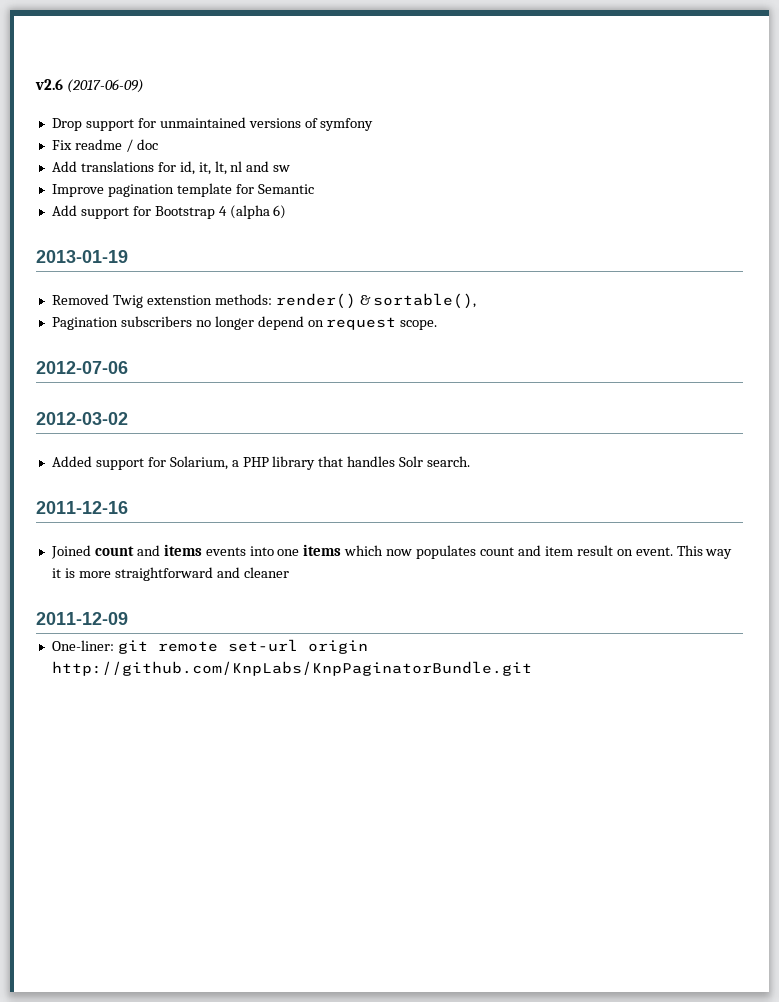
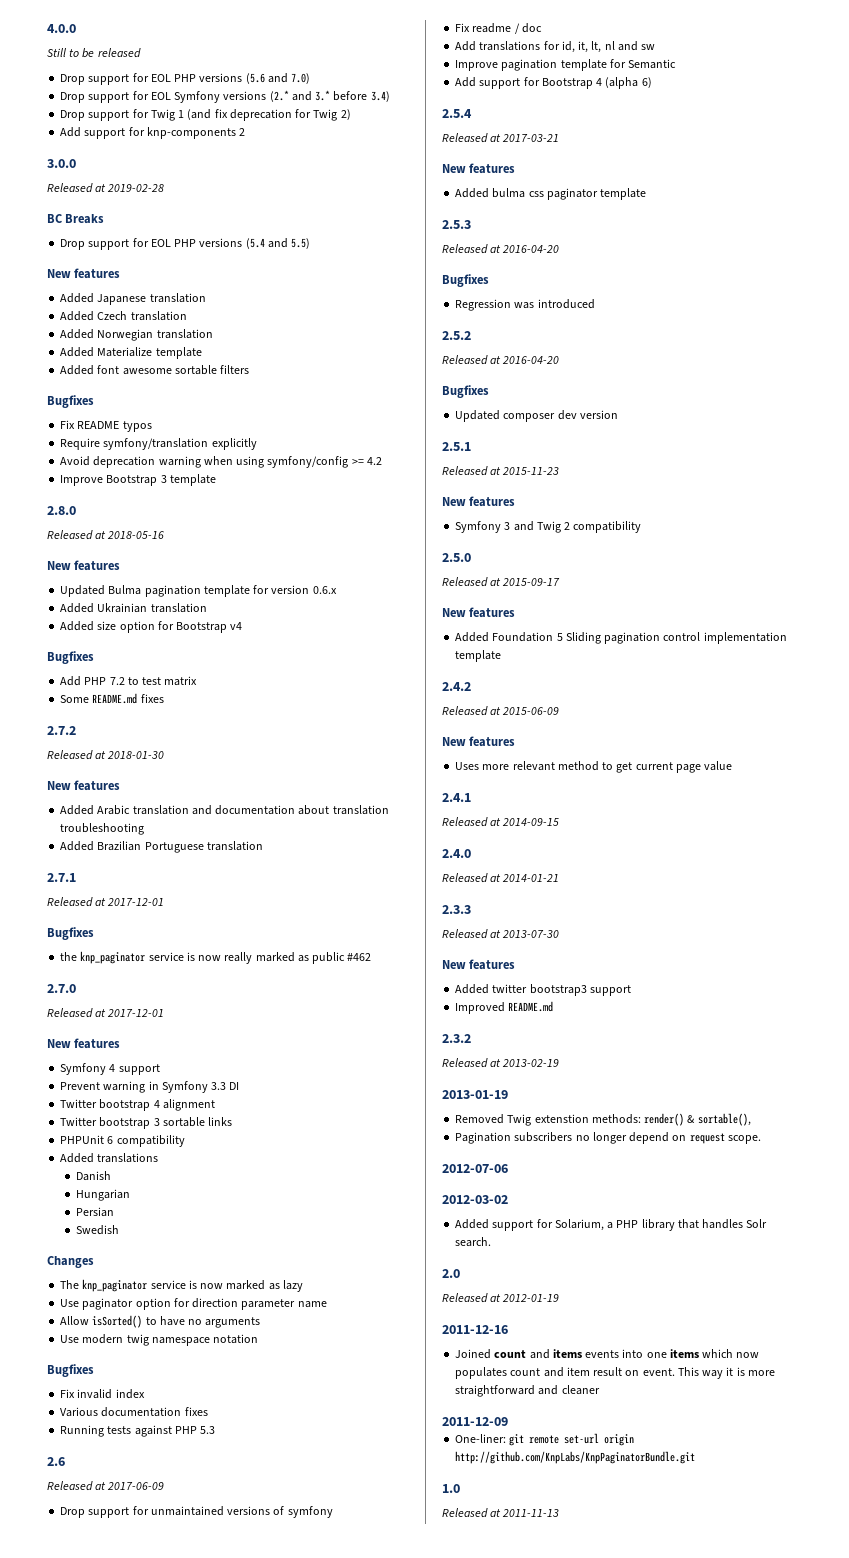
[35,79,144,93] v2.6 (2017-06-09) -> [47,24,76,33] [47,48,141,58] [60,73,311,85] [60,90,390,103] [60,109,351,121] [60,127,246,139] [47,159,76,168] [47,183,165,193] [47,214,105,224] [60,238,311,250] [47,268,121,279] [60,293,206,305] [60,311,187,321] [60,329,213,341] [60,347,202,359] [60,365,250,375] [47,395,94,408] [60,420,152,432] [60,438,257,450] [60,456,382,468] [60,474,216,486] [47,506,76,515] [47,530,165,540] [47,560,121,571] [60,585,337,597] [60,603,207,613] [60,621,243,633] [47,651,94,664] [60,676,198,686] [60,693,164,704] [47,726,76,735] [47,750,165,760] [47,780,121,791] [60,805,389,815] [60,823,145,835] [60,841,263,853] [47,873,76,882] [47,897,165,907] [47,927,94,940] [60,951,372,964] [47,984,76,993] [47,1008,165,1018] [47,1038,121,1049] [60,1063,160,1075] [60,1081,240,1093] [60,1099,215,1111] [60,1117,233,1129] [60,1135,185,1147] [60,1153,159,1163] [76,1171,112,1181] [76,1189,131,1201] [76,1207,115,1217] [76,1225,120,1235] [47,1256,94,1268] [60,1279,303,1292] [60,1298,327,1310] [60,1315,261,1328] [60,1334,259,1346] [47,1364,94,1377] [60,1389,145,1399] [60,1407,208,1417] [60,1425,216,1437] [47,1457,65,1466] [47,1481,165,1491] 4.0.0 // Still to be released // Drop support for EOL PHP versions (5.6 and 7.0) // Drop support for EOL Symfony versions (2.* and 3.* before 3.4) // Drop support for Twig 1 (and fix deprecation for Twig 2) // Add support for knp-components 2 // 3.0.0 // Released at 2019-02-28 // BC Breaks // Drop support for EOL PHP versions (5.4 and 5.5) // New features // Added Japanese translation // Added Czech translation // Added Norwegian translation // Added Materialize template // Added font awesome sortable filters // Bugfixes // Fix README typos // Require symfony/translation explicitly // Avoid deprecation warning when using symfony/config >= 4.2 // Improve Bootstrap 3 template // 2.8.0 // Released at 2018-05-16 // New features // Updated Bulma pagination template for version 0.6.x // Added Ukrainian translation // Added size option for Bootstrap v4 // Bugfixes // Add PHP 7.2 to test matrix // Some README.md fixes // 2.7.2 // Released at 2018-01-30 // New features // Added Arabic translation and documentation about translation troubleshooting // Added Brazilian Portuguese translation // 2.7.1 // Released at 2017-12-01 // Bugfixes // the knp_paginator service is now really marked as public #462 // 2.7.0 // Released at 2017-12-01 // New features // Symfony 4 support // Prevent warning in Symfony 3.3 DI // Twitter bootstrap 4 alignment // Twitter bootstrap 3 sortable links // PHPUnit 6 compatibility // Added translations // Danish // Hungarian // Persian // Swedish // Changes // The knp_paginator service is now marked as lazy // Use paginator option for direction parameter name // Allow isSorted() to have no arguments // Use modern twig namespace notation // Bugfixes // Fix invalid index // Various documentation fixes // Running tests against PHP 5.3 // 2.6 // Released at 2017-06-09
(287, 212) none -> [442,109,472,118] [442,133,560,143] [442,163,516,174] [455,188,647,200] [442,220,471,229] [442,244,560,254] [442,274,489,287] [455,299,595,311] [442,331,471,340] [442,355,560,365] [442,385,489,398] [455,410,618,422] [442,442,471,451] [442,466,560,476] [442,496,516,507] [455,521,642,533] [442,553,471,562] [442,577,561,587] [442,607,516,618] [455,632,787,644] [455,650,502,662] [442,682,471,691] [442,706,560,716] [442,736,516,747] [455,761,733,773] [442,793,471,802] [442,817,560,827] [442,849,471,858] [442,873,560,883] [442,905,471,914] [442,929,560,939] [442,959,516,970] [455,984,631,996] [455,1001,554,1014] [442,1034,471,1043] [442,1058,560,1068] // 2.5.4 // Released at 2017-03-21 // New features // Added bulma css paginator template // 2.5.3 // Released at 2016-04-20 // Bugfixes // Regression was introduced // 2.5.2 // Released at 2016-04-20 // Bugfixes // Updated composer dev version // 2.5.1 // Released at 2015-11-23 // New features // Symfony 3 and Twig 2 compatibility // 2.5.0 // Released at 2015-09-17 // New features // Added Foundation 5 Sliding pagination control implementation template // 2.4.2 // Released at 2015-06-09 // New features // Uses more relevant method to get current page value // 2.4.1 // Released at 2014-09-15 // 2.4.0 // Released at 2014-01-21 // 2.3.3 // Released at 2013-07-30 // New features // Added twitter bootstrap3 support // Improved README.md // 2.3.2 // Released at 2013-02-19
(471, 461) none -> [442,1269,460,1278] [442,1293,560,1303] // 2.0 // Released at 2012-01-19
(532, 668) none -> [442,1484,460,1493] [442,1508,560,1518] // 1.0 // Released at 2011-11-13

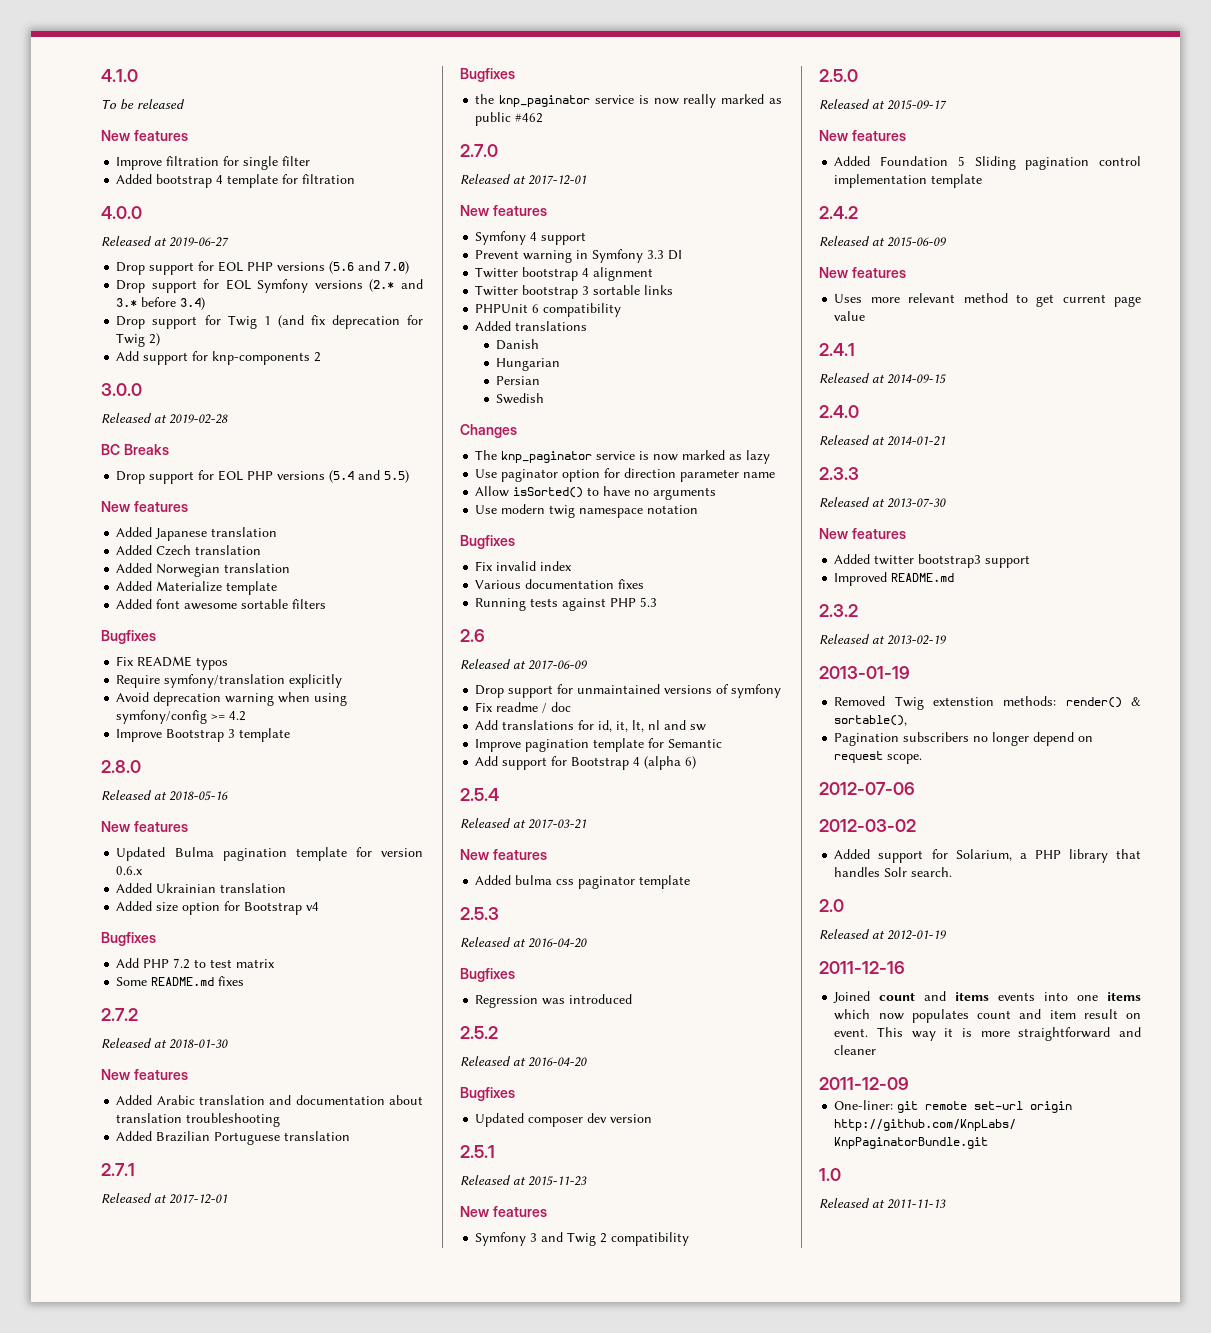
[47,24,76,33] [47,48,141,58] 4.0.0 // Still to be released -> [101,69,138,82] [101,99,185,110] [101,130,188,141] [116,156,311,170] [116,174,356,188] [101,206,142,219] [101,236,229,247] 4.1.0 // To be released // New features // Improve filtration for single filter // Added bootstrap 4 template for filtration // 4.0.0 // Released at 2019-06-27

